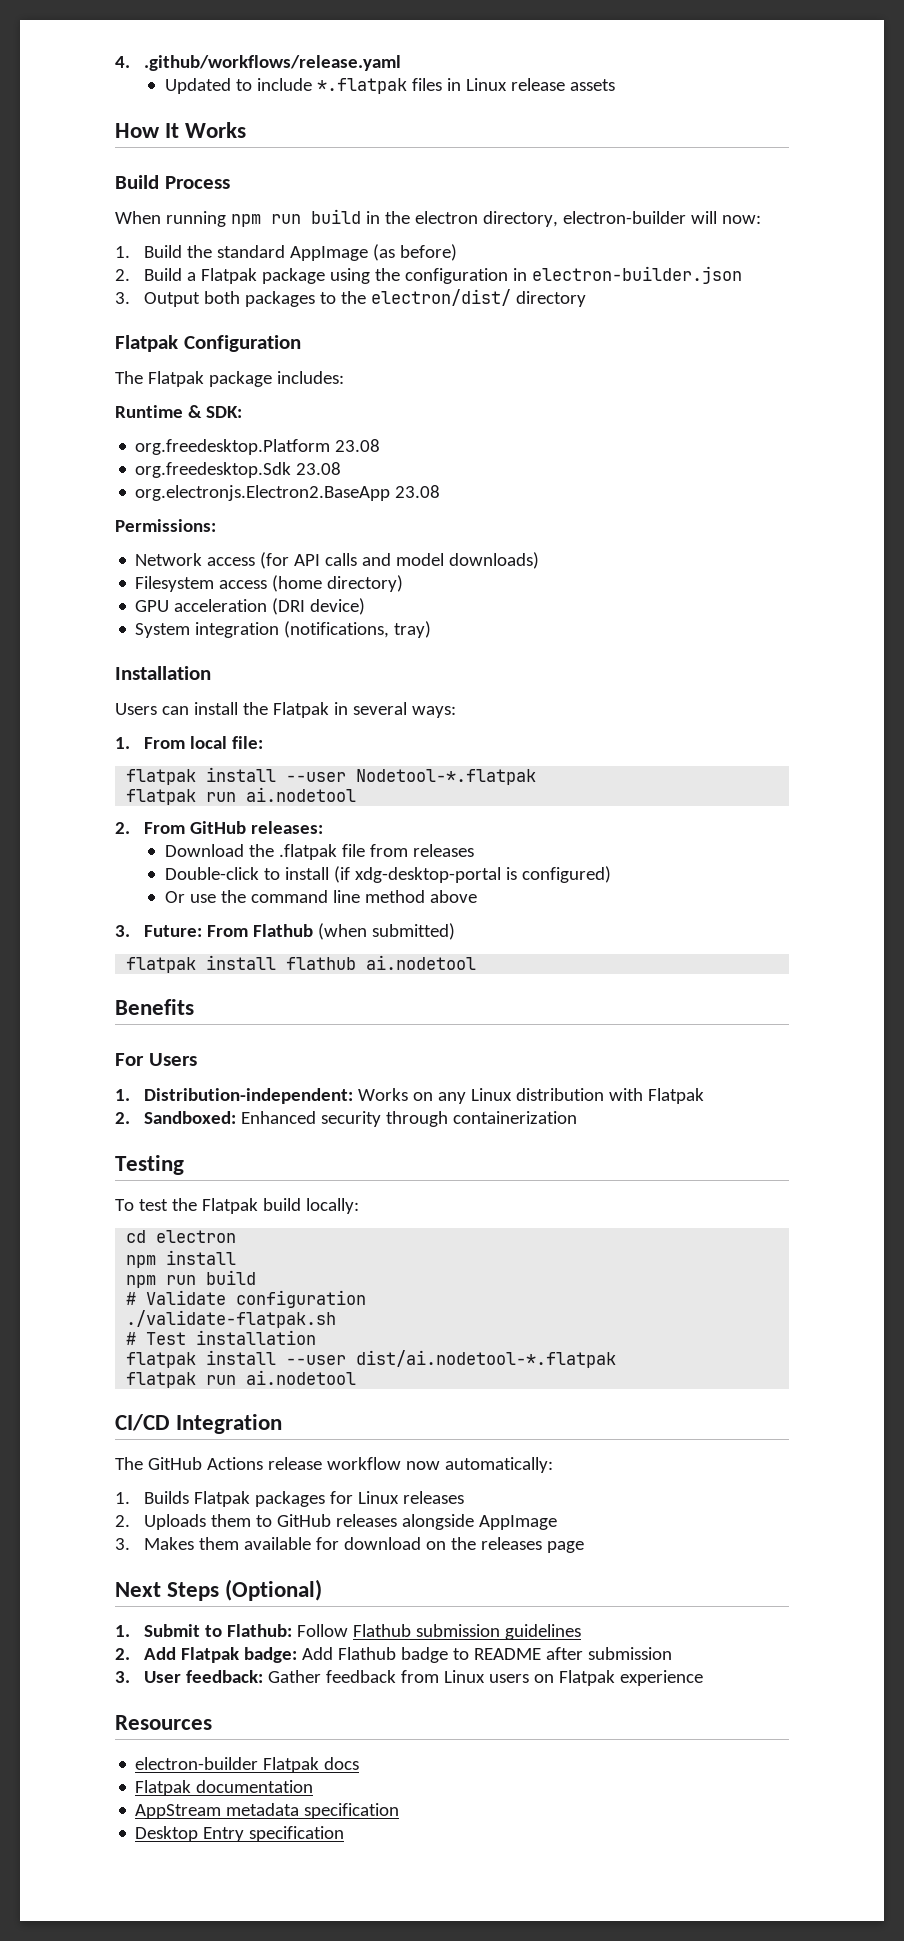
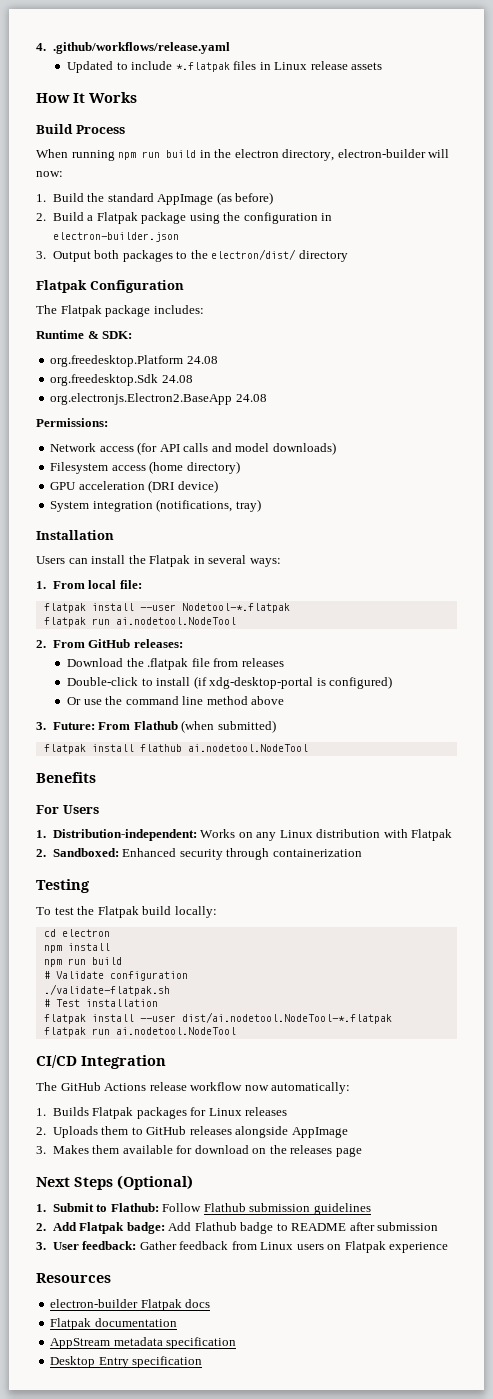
[335,439,381,452] 23.08 -> [186,356,218,364] 24.08
[296,462,342,475] 23.08 -> [161,375,193,383] 24.08
[395,485,441,498] 23.08 -> [235,394,267,402] 24.08
[246,787,357,802] ai.nodetool -> [115,617,236,625] ai.nodetool.NodeTool
[366,955,477,970] ai.nodetool -> [187,744,308,752] ai.nodetool.NodeTool
[356,1350,617,1368] [126,1370,357,1388] dist/ai.nodetool-*.flatpak // flatpak run ai.nodetool -> [181,1012,392,1024] [43,1027,236,1037] dist/ai.nodetool.NodeTool-*.flatpak // flatpak run ai.nodetool.NodeTool

